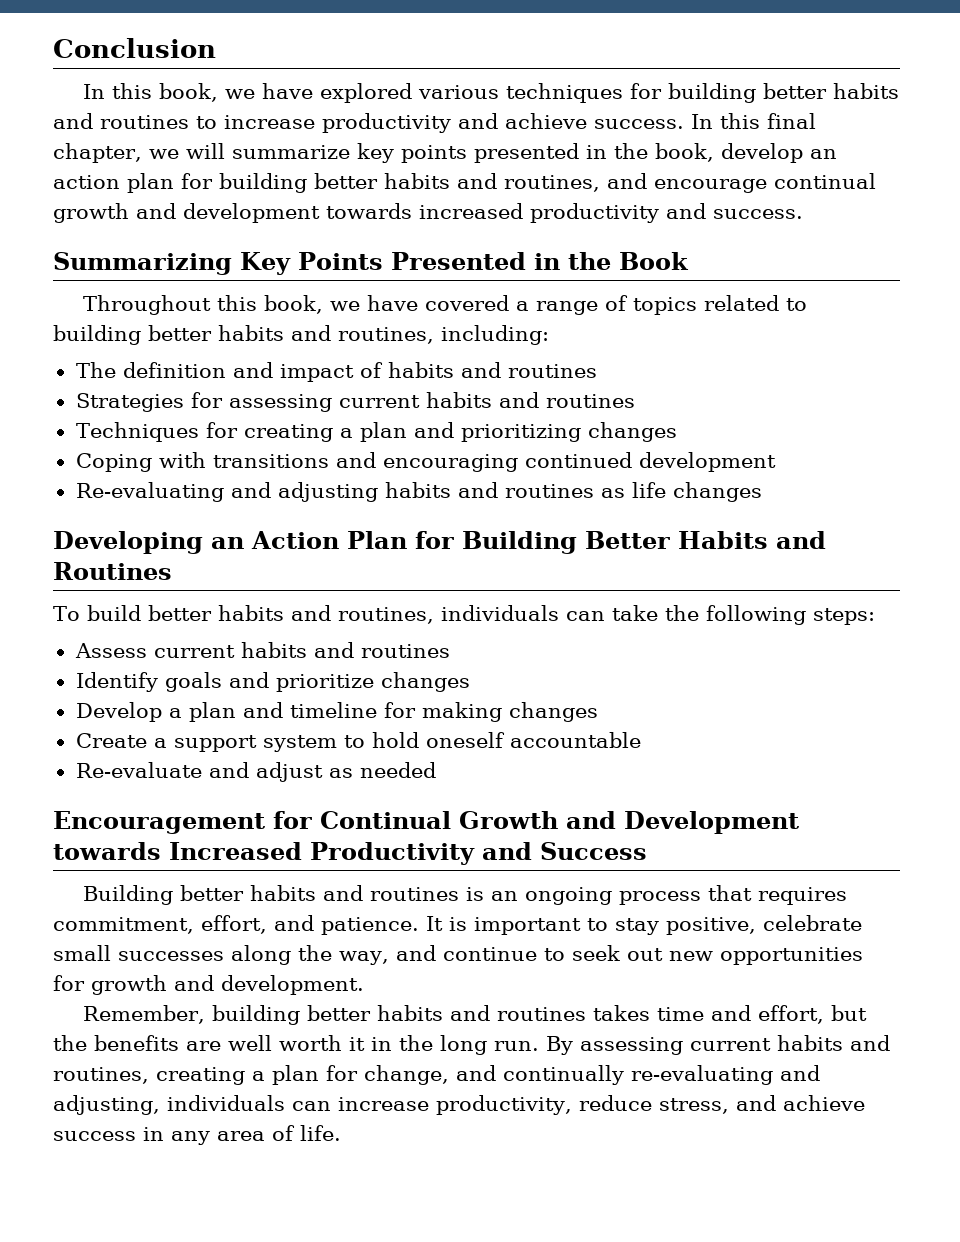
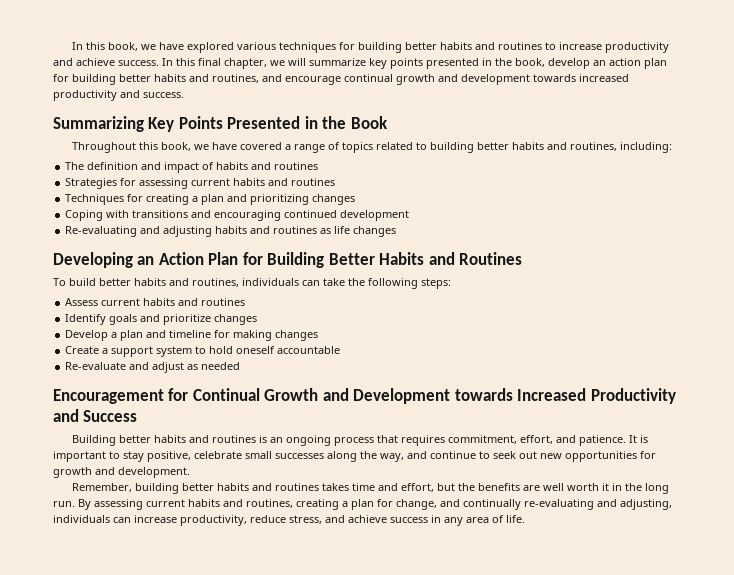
[53,38,216,58] Conclusion // -> (71, 46) none

